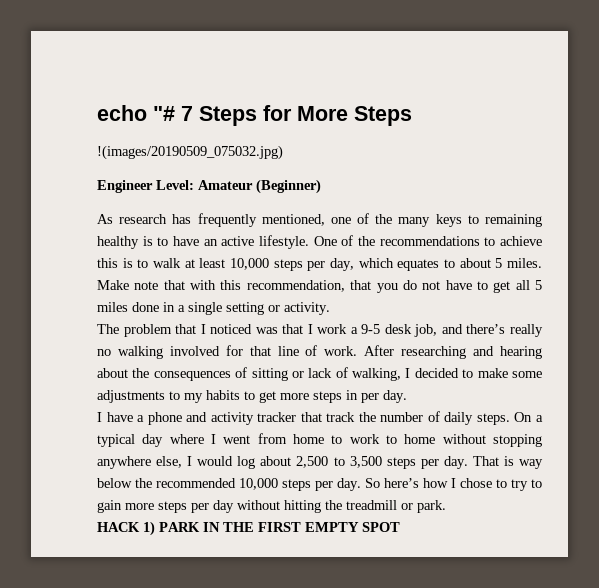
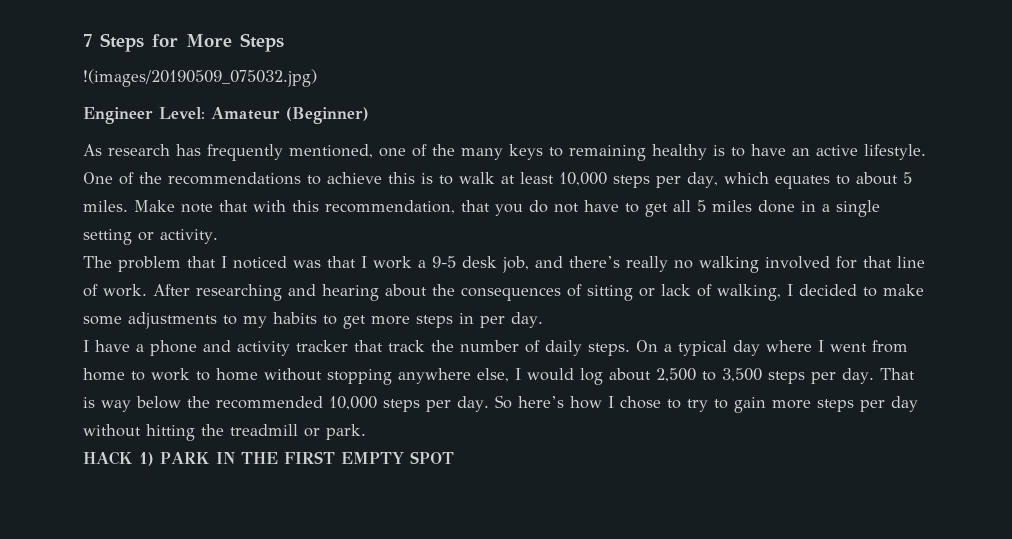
[97,105,175,121] echo "# -> (83, 40) none

